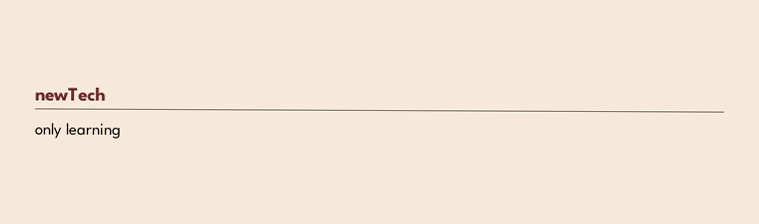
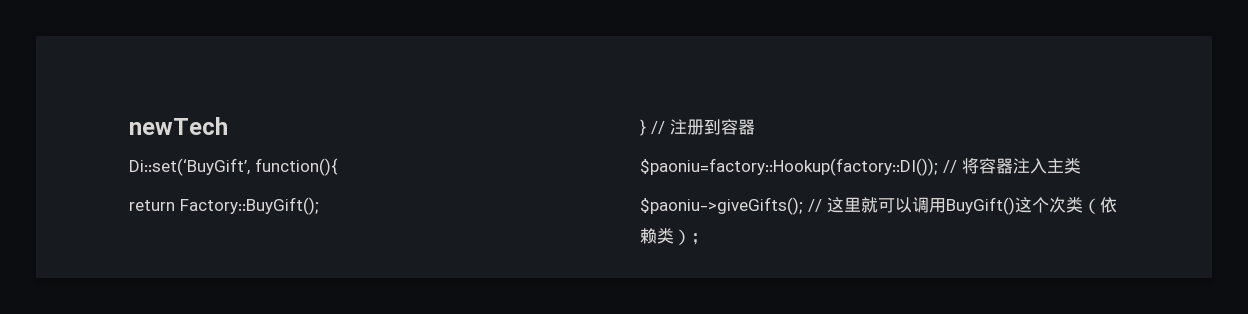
[34,122,122,139] only learning -> [129,158,338,176] [129,197,319,215] [640,119,755,136] [640,158,1081,176] [640,197,1117,215] [640,228,708,245] Di::set(‘BuyGift’, function(){ // return Factory::BuyGift(); // } // 注册到容器 // $paoniu=factory::Hookup(factory::DI()); // 将容器注入主类 // $paoniu->giveGifts(); // 这里就可以调用BuyGift()这个次类（依赖类）；

